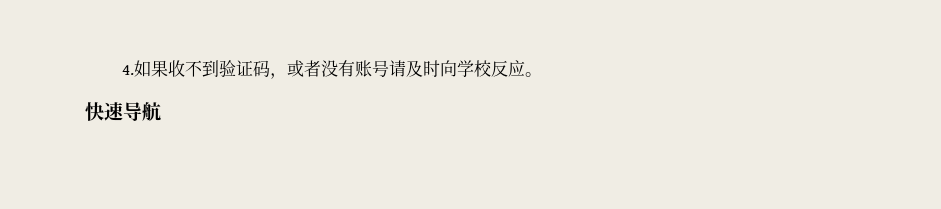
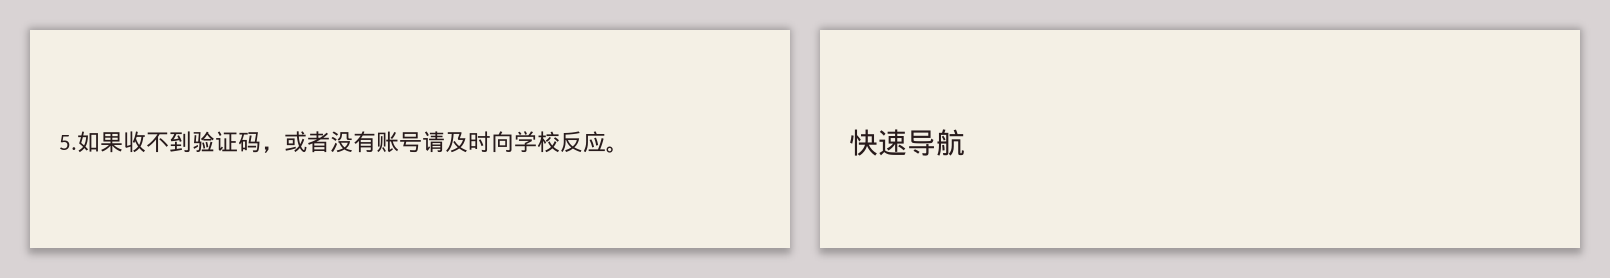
[122,65,135,75] 4. -> [59,135,77,150] 5.

